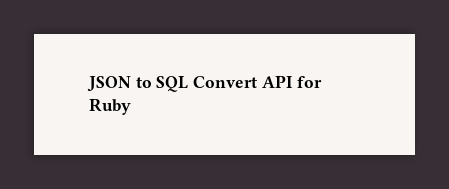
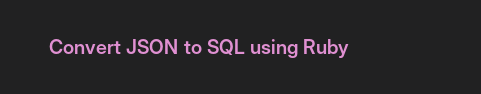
(87, 84) none -> [49,39,121,54] Convert
[193,75,322,88] Convert API for -> [250,39,299,58] using

